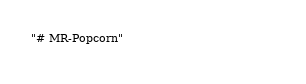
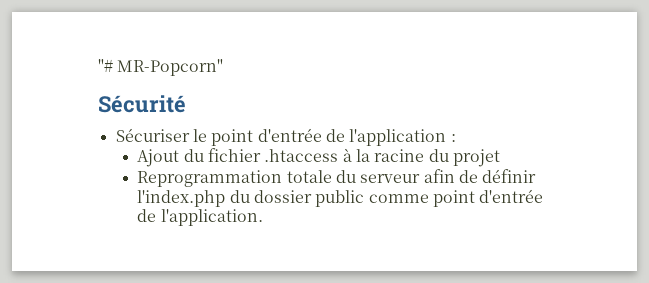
(123, 39) none -> [98,95,186,113] [115,128,456,146] [137,148,500,167] [137,169,537,187] [137,189,544,207] [137,209,263,226] // Sécurité // Sécuriser le point d'entrée de l'application : // Ajout du fichier .htaccess à la racine du projet // Reprogrammation totale du serveur afin de définir l'index.php du dossier public comme point d'entrée de l'application.

